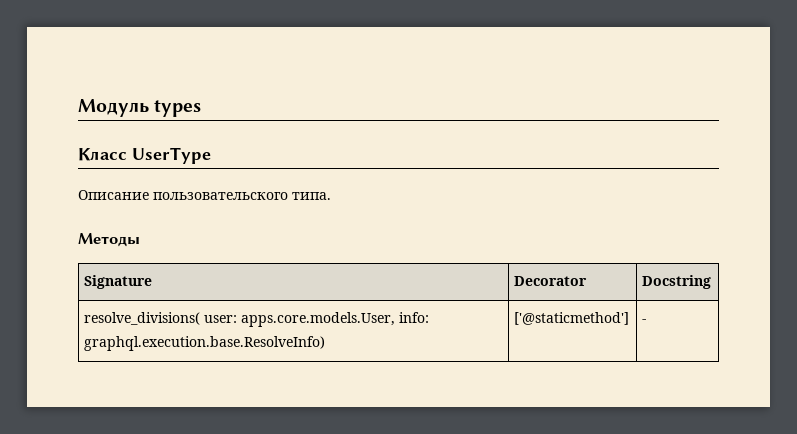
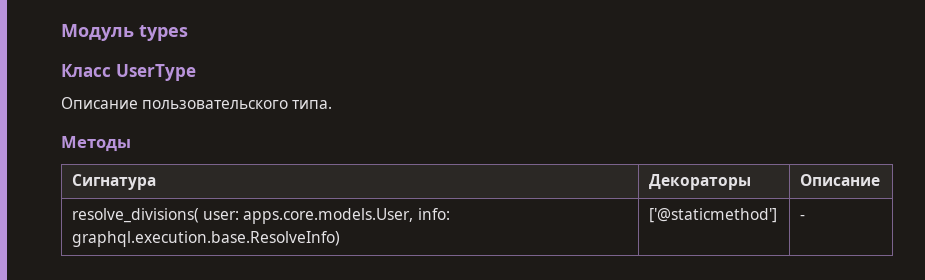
[83,275,152,289] [513,276,587,286] [641,275,711,289] Signature | Decorator | Docstring -> [72,174,157,190] [649,174,752,190] [800,174,881,186] Сигнатура | Декораторы | Описание

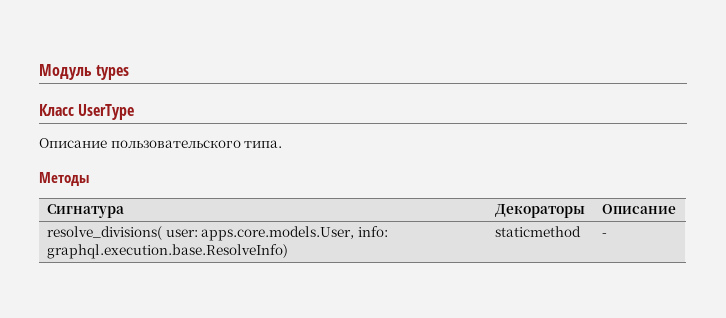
[649,208,778,223] ['@staticmethod'] -> [495,226,582,237] staticmethod

